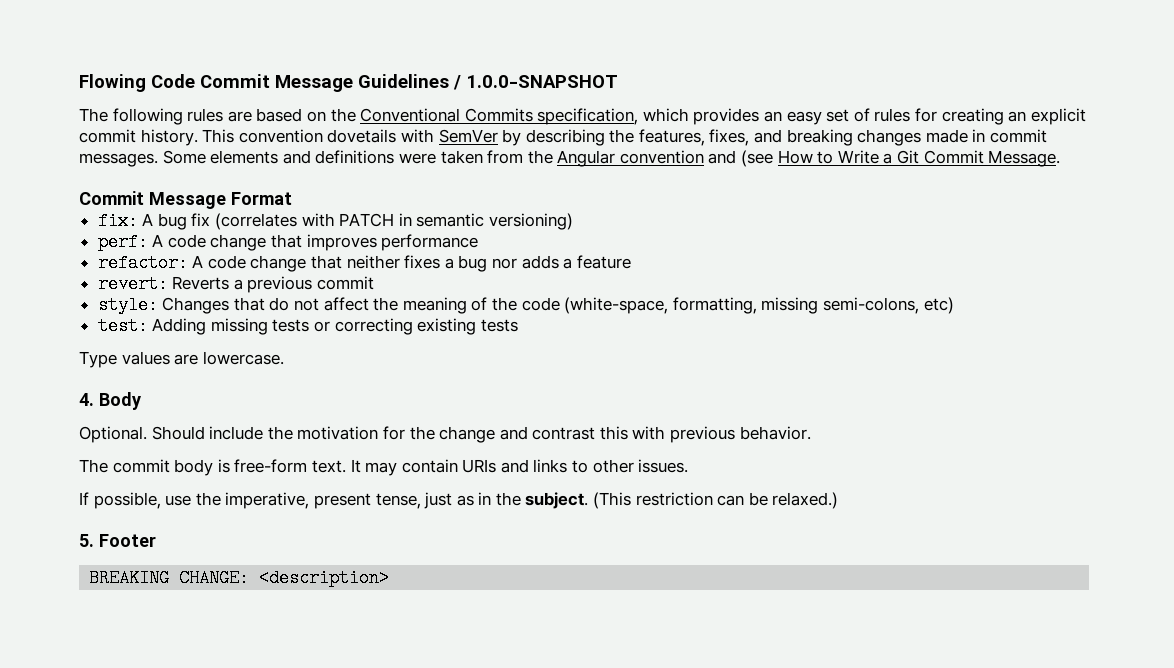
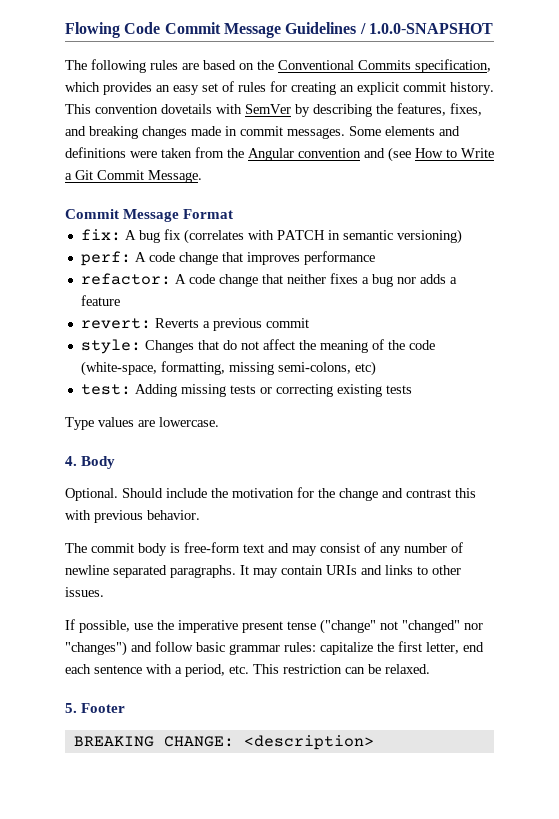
[311,460,346,473] text. -> [243,542,463,556] [65,565,236,578] text and may consist of any number of newline separated paragraphs.
[225,492,632,509] imperative, present tense, just as in the subject. (This -> [178,619,483,634] [65,641,484,656] [65,664,279,677] imperative present tense ("change" not "changed" nor "changes") and follow basic grammar rules: capitalize the first letter, end each sentence with a period, etc. This
[772,492,839,509] relaxed.) -> [385,664,430,674] relaxed.

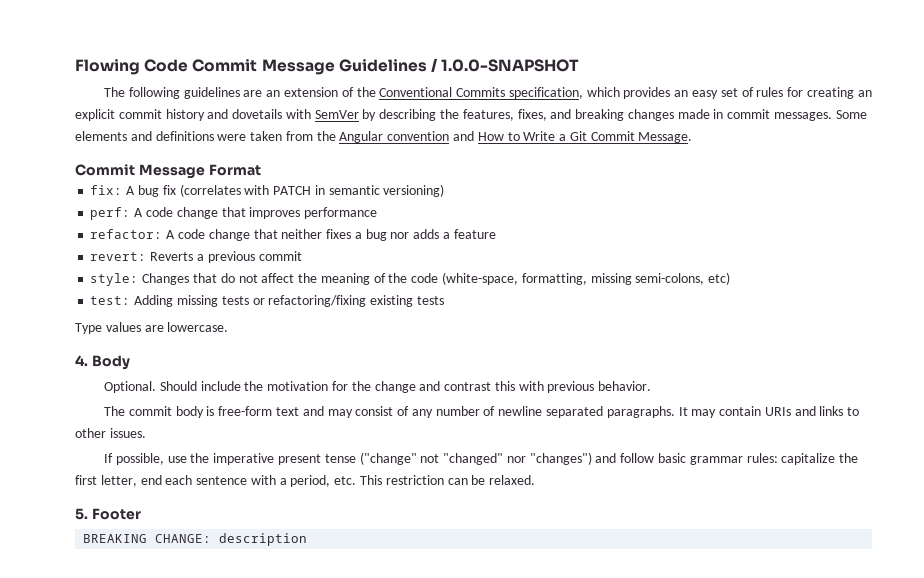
[150,60,254,70] rules are based on -> [183,87,354,99] guidelines are an extension of
[450,82,494,95] [65,104,158,114] history. This convention -> [165,109,229,121] history and
[388,147,411,162] (see -> (475, 136) none
[275,384,333,397] correcting -> [268,295,367,307] refactoring/fixing
[243,735,374,750] <description> -> [219,533,308,546] description

